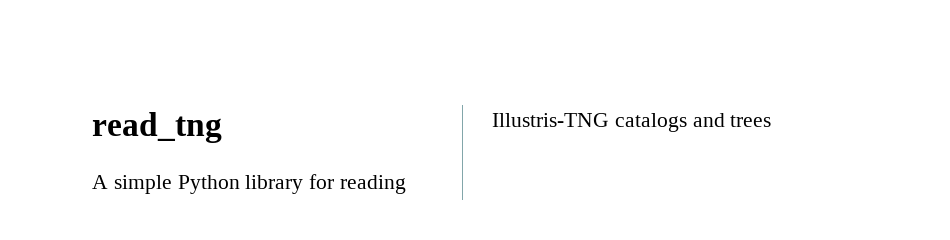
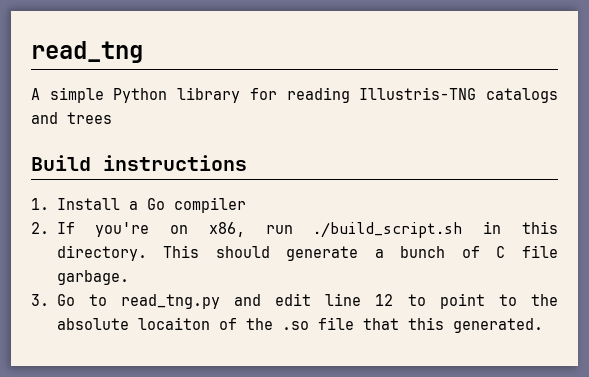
(772, 121) none -> [31,155,247,171] [31,197,246,213] [31,221,558,238] [56,245,558,261] [56,270,129,285] [31,293,558,309] [56,317,543,333] // Build instructions // 1. Install a Go compiler // 2. If you're on x86, run ./build_script.sh in this directory. This should generate a bunch of C file garbage. // 3. Go to read_tng.py and edit line 12 to point to the absolute locaiton of the .so file that this generated.

